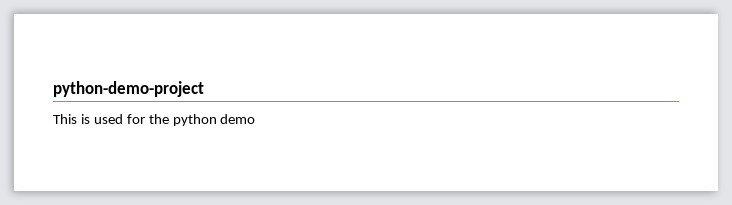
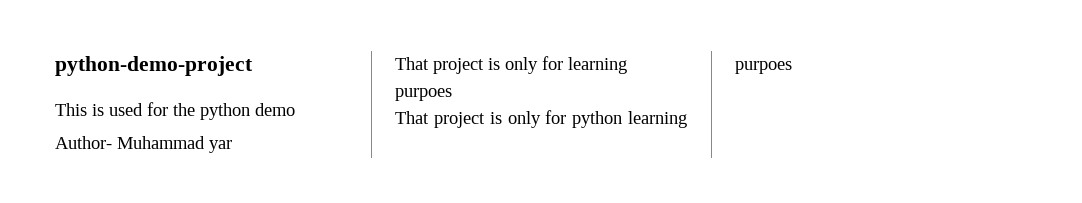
(256, 119) none -> [55,136,232,153] [395,56,627,74] [395,88,452,101] [395,110,687,128] [735,61,792,74] // Author- Muhammad yar // That project is only for learning purpoes // That project is only for python learning purpoes

